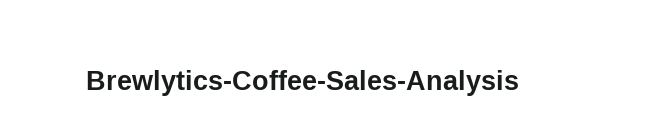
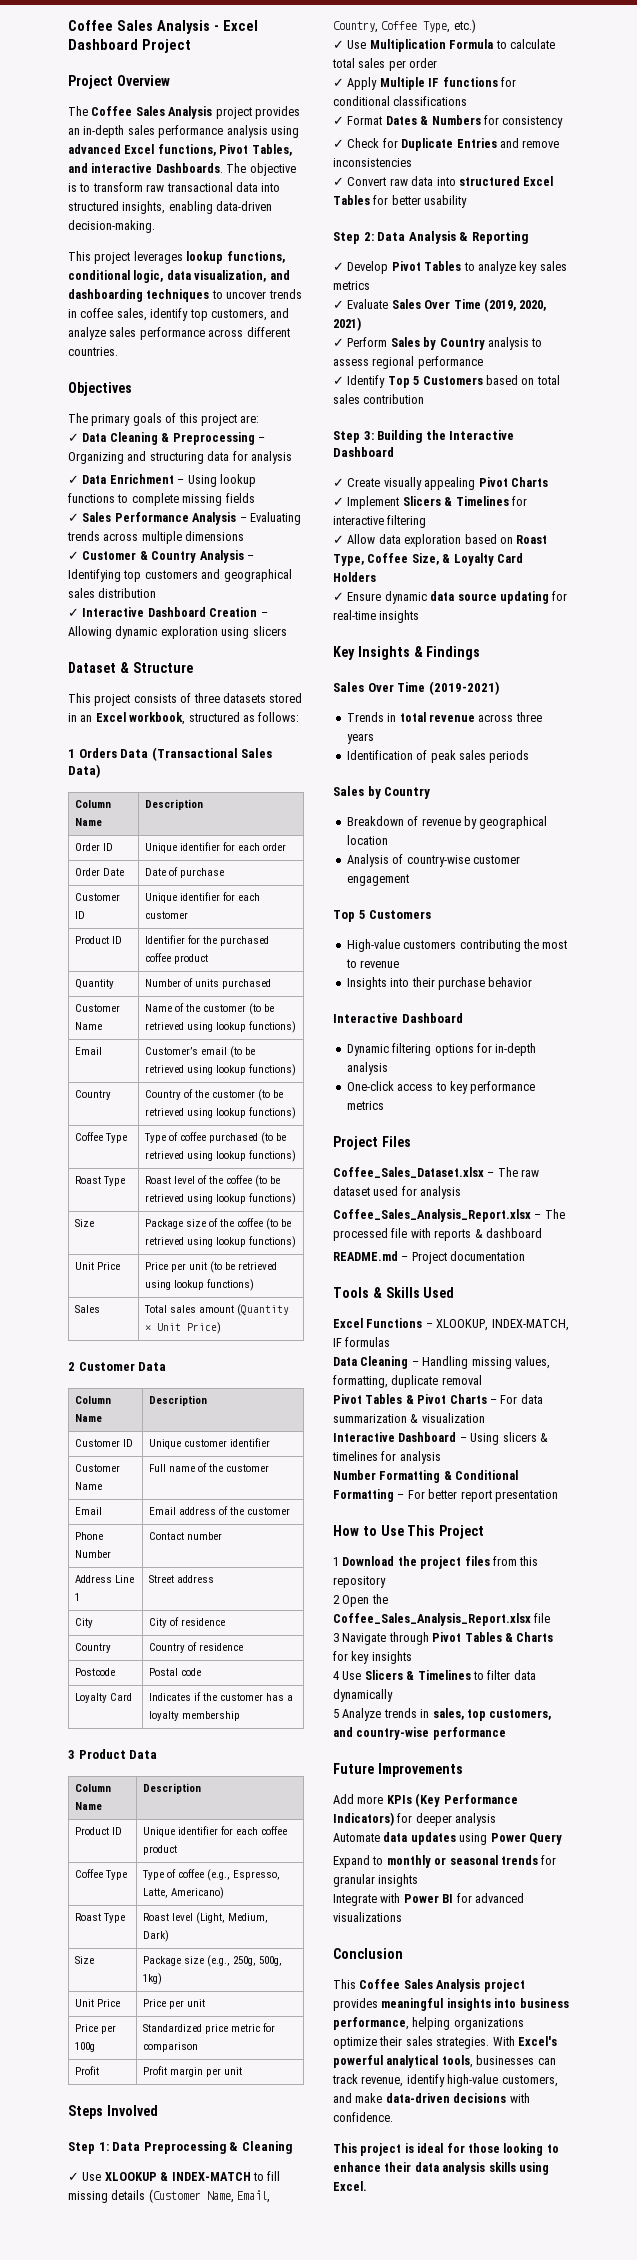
[86,70,519,96] Brewlytics-Coffee-Sales-Analysis -> [68,20,258,34] [68,39,191,53] [68,75,170,89] [68,106,300,119] [68,125,299,138] [68,144,292,156] [68,163,296,176] [68,182,281,192] [68,201,273,214] [68,220,155,233] [68,251,285,264] [68,270,290,283] [68,289,302,302] [68,308,290,321] [68,327,290,340] [68,347,118,356] [68,382,132,396] [68,413,260,426] [68,432,265,445] [68,451,292,464] [68,474,256,487] [68,493,255,506] [68,512,301,525] [67,531,245,544] [68,550,254,563] [68,569,292,582] [68,588,157,598] [68,607,268,617] [68,626,287,639] [68,662,193,673] [68,693,303,706] [68,712,300,725] [68,747,273,761] [68,764,100,778] [75,800,112,808] [75,818,103,826] [145,799,204,810] [75,843,114,851] [145,842,287,853] [75,868,125,876] [145,867,225,878] [75,893,121,901] [75,911,86,919] [145,892,261,903] [145,911,189,919] [75,936,123,944] [145,935,270,946] [145,953,209,964] [75,979,115,989] [145,978,272,989] [75,1004,121,1012] [75,1022,103,1030] [145,1003,275,1015] [145,1021,297,1033] [75,1047,103,1055] [145,1046,256,1058] [145,1064,297,1076] [75,1090,112,1100] [145,1089,284,1101] [145,1107,297,1119] [75,1132,128,1143] [144,1132,287,1144] [145,1150,297,1162] [75,1176,126,1186] [145,1175,281,1187] [145,1193,297,1205] [75,1219,95,1227] [145,1218,292,1230] [145,1236,297,1248] [75,1262,121,1270] [145,1261,278,1273] [145,1279,255,1291] [75,1305,101,1313] [144,1304,290,1316] [145,1322,222,1334] [68,1362,167,1371] [75,1396,112,1404] [75,1414,103,1422] [149,1395,208,1406] [75,1439,134,1447] [149,1438,271,1449] [75,1464,121,1472] [75,1482,103,1490] [149,1463,270,1472] [75,1507,103,1515] [149,1506,291,1515] [75,1532,104,1540] [75,1550,112,1558] [149,1532,223,1540] [75,1575,135,1583] [75,1593,81,1601] [149,1575,215,1583] [75,1618,94,1628] [149,1617,226,1628] [75,1643,112,1653] [149,1642,244,1653] [75,1668,116,1676] [149,1668,202,1676] [75,1693,133,1703] [149,1692,294,1701] [149,1711,241,1721] [68,1749,158,1759] [75,1784,112,1792] [75,1802,103,1810] [143,1783,202,1794] [75,1827,123,1835] [143,1826,288,1837] [143,1845,178,1855] [75,1869,128,1880] [142,1869,281,1881] [143,1887,225,1899] [75,1913,126,1923] [143,1912,269,1924] [143,1930,170,1942] [75,1956,95,1964] [143,1955,283,1967] [143,1973,163,1985] [75,1999,121,2007] [143,1999,206,2009] [75,2024,117,2034] [75,2042,96,2052] [143,2023,276,2034] [143,2042,199,2052] [75,2066,100,2075] [143,2066,243,2077] [68,2105,158,2119] [68,2141,292,2154] [68,2171,281,2181] [68,2189,271,2203] [333,19,476,33] [333,39,555,52] [332,58,438,71] [333,77,516,90] [333,96,468,106] [333,115,564,128] [333,138,560,151] [333,158,412,167] [333,176,554,186] [333,195,468,208] [333,231,528,244] [333,261,567,274] [333,281,370,290] [333,298,547,312] [333,317,361,331] [333,337,543,350] [333,356,483,369] [333,375,560,388] [333,394,425,404] [333,430,515,443] [333,447,394,457] [333,477,548,490] [333,496,527,509] [333,515,427,528] [333,534,548,547] [333,553,523,566] [333,572,376,582] [333,591,568,604] [333,610,420,623] [333,646,481,660] [333,681,499,695] [346,712,542,722] [346,733,374,744] [346,750,530,763] [333,786,431,799] [346,816,548,829] [346,835,388,845] [346,854,520,867] [346,874,409,886] [333,910,432,922] [346,939,568,952] [345,959,400,968] [346,977,533,990] [333,1013,463,1023] [346,1043,537,1056] [346,1062,388,1075] [346,1081,536,1094] [346,1101,384,1110] [333,1136,411,1150] [333,1167,540,1178] [333,1186,462,1199] [333,1209,565,1222] [333,1228,542,1241] [333,1251,526,1264] [333,1287,455,1298] [333,1318,569,1331] [333,1337,391,1347] [333,1356,550,1369] [333,1375,482,1388] [333,1394,543,1404] [333,1413,485,1423] [333,1432,548,1445] [332,1451,441,1464] [333,1470,519,1483] [333,1489,558,1502] [333,1525,485,1539] [333,1556,539,1569] [333,1576,386,1588] [333,1594,388,1607] [333,1613,551,1626] [333,1632,554,1645] [333,1651,412,1664] [333,1670,536,1680] [333,1689,393,1702] [333,1708,552,1721] [333,1727,506,1740] [333,1763,463,1777] [333,1793,518,1807] [333,1812,497,1826] [333,1832,562,1845] [333,1855,557,1868] [333,1874,419,1887] [333,1893,524,1906] [333,1912,402,1922] [333,1948,403,1959] [333,1979,525,1992] [333,1998,569,2011] [333,2017,524,2030] [333,2036,557,2049] [333,2055,556,2068] [332,2074,558,2087] [333,2093,530,2103] [333,2112,393,2122] [333,2143,559,2156] [333,2162,549,2175] [333,2181,367,2191] Coffee Sales Analysis - Excel Dashboard Project // Project Overview // The Coffee Sales Analysis project provides an in-depth sales performance analysis using advanced Excel functions, Pivot Tables, and interactive Dashboards. The objective is to transform raw transactional data into structured insights, enabling data-driven decision-making. // This project leverages lookup functions, conditional logic, data visualization, and dashboarding techniques to uncover trends in coffee sales, identify top customers, and analyze sales performance across different countries. // Objectives // The primary goals of this project are: // ✓ Data Cleaning & Preprocessing – Organizing and structuring data for analysis // ✓ Data Enrichment – Using lookup functions to complete missing fields // ✓ Sales Performance Analysis – Evaluating trends across multiple dimensions // ✓ Customer & Country Analysis – Identifying top customers and geographical sales distribution // ✓ Interactive Dashboard Creation – Allowing dynamic exploration using slicers // Dataset & Structure // This project consists of three datasets stored in an Excel workbook, structured as follows: // 1 Orders Data (Transactional Sales Data) // Column Name | Description // Order ID | Unique identifier for each order // Order Date | Date of purchase // Customer ID | Unique identifier for each customer // Product ID | Identifier for the purchased coffee product // Quantity | Number of units purchased // Customer Name | Name of the customer (to be retrieved using lookup functions) // Email | Customer’s email (to be retrieved using lookup functions) // Country | Country of the customer (to be retrieved using lookup functions) // Coffee Type | Type of coffee purchased (to be retrieved using lookup functions) // Roast Type | Roast level of the coffee (to be retrieved using lookup functions) // Size | Package size of the coffee (to be retrieved using lookup functions) // Unit Price | Price per unit (to be retrieved using lookup functions) // Sales | Total sales amount (Quantity × Unit Price) // 2 Customer Data // Column Name | Description // Customer ID | Unique customer identifier // Customer Name | Full name of the customer // Email | Email address of the customer // Phone Number | Contact number // Address Line 1 | Street address // City | City of residence // Country | Country of residence // Postcode | Postal code // Loyalty Card | Indicates if the customer has a loyalty membership // 3 Product Data // Column Name | Description // Product ID | Unique identifier for each coffee product // Coffee Type | Type of coffee (e.g., Espresso, Latte, Americano) // Roast Type | Roast level (Light, Medium, Dark) // Size | Package size (e.g., 250g, 500g, 1kg) // Unit Price | Price per unit // Price per 100g | Standardized price metric for comparison // Profit | Profit margin per unit // Steps Involved // Step 1: Data Preprocessing & Cleaning // ✓ Use XLOOKUP & INDEX-MATCH to fill missing details (Customer Name, Email, Country, Coffee Type, etc.) // ✓ Use Multiplication Formula to calculate total sales per order // ✓ Apply Multiple IF functions for conditional classifications // ✓ Format Dates & Numbers for consistency // ✓ Check for Duplicate Entries and remove inconsistencies // ✓ Convert raw data into structured Excel Tables for better usability // Step 2: Data Analysis & Reporting // ✓ Develop Pivot Tables to analyze key sales metrics // ✓ Evaluate Sales Over Time (2019, 2020, 2021) // ✓ Perform Sales by Country analysis to assess regional performance // ✓ Identify Top 5 Customers based on total sales contribution // Step 3: Building the Interactive Dashboard // ✓ Create visually appealing Pivot Charts // ✓ Implement Slicers & Timelines for interactive filtering // ✓ Allow data exploration based on Roast Type, Coffee Size, & Loyalty Card Holders // ✓ Ensure dynamic data source updating for real-time insights // Key Insights & Findings // Sales Over Time (2019-2021) // Trends in total revenue across three years // Identification of peak sales periods // Sales by Country // Breakdown of revenue by geographical location // Analysis of country-wise customer engagement // Top 5 Customers // High-value customers contributing the most to revenue // Insights into their purchase behavior // Interactive Dashboard // Dynamic filtering options for in-depth analysis // One-click access to key performance metrics // Project Files // Coffee_Sales_Dataset.xlsx – The raw dataset used for analysis // Coffee_Sales_Analysis_Report.xlsx – The processed file with reports & dashboard // README.md – Project documentation // Tools & Skills Used // Excel Functions – XLOOKUP, INDEX-MATCH, IF formulas // Data Cleaning – Handling missing values, formatting, duplicate removal // Pivot Tables & Pivot Charts – For data summarization & visualization // Interactive Dashboard – Using slicers & timelines for analysis // Number Formatting & Conditional Formatting – For better report presentation // How to Use This Project // 1 Download the project files from this repository // 2 Open the Coffee_Sales_Analysis_Report.xlsx file // 3 Navigate through Pivot Tables & Charts for key insights // 4 Use Slicers & Timelines to filter data dynamically // 5 Analyze trends in sales, top customers, and country-wise performance // Future Improvements // Add more KPIs (Key Performance Indicators) for deeper analysis // Automate data updates using Power Query // Expand to monthly or seasonal trends for granular insights // Integrate with Power BI for advanced visualizations // Conclusion // This Coffee Sales Analysis project provides meaningful insights into business performance, helping organizations optimize their sales strategies. With Excel's powerful analytical tools, businesses can track revenue, identify high-value customers, and make data-driven decisions with confidence. // This project is ideal for those looking to enhance their data analysis skills using Excel.

